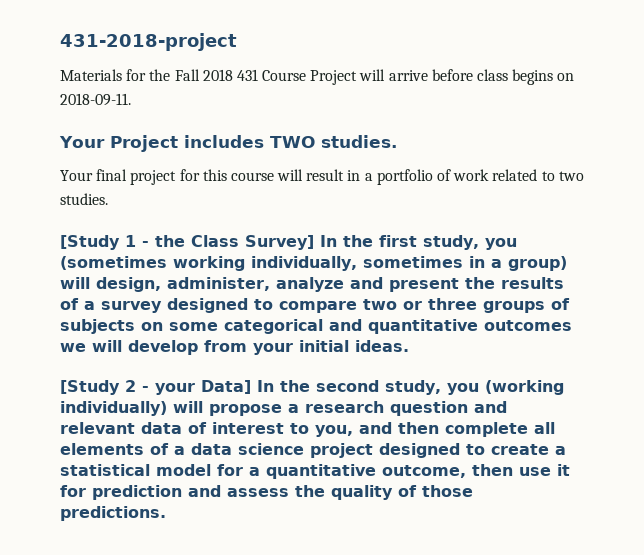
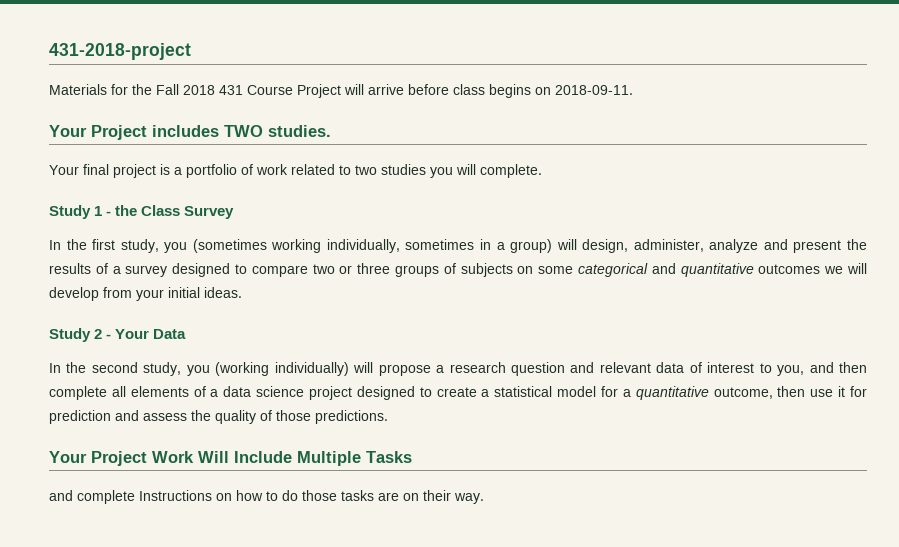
[179,169,361,181] for this course will result in -> [160,164,170,175] is
[60,193,108,205] [60,235,120,250] studies. // [Study -> [381,164,542,178] [49,205,91,219] studies you will complete. // Study
[245,235,314,250] Survey] -> [184,206,235,219] Survey //
[60,380,120,395] [Study -> [49,328,91,342] Study
[155,380,251,395] your Data] -> [115,329,187,339] Your Data //
(166, 513) none -> [49,451,412,466] [49,490,484,504] // Your Project Work Will Include Multiple Tasks // and complete Instructions on how to do those tasks are on their way.

